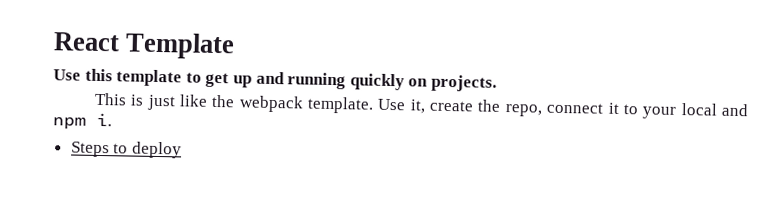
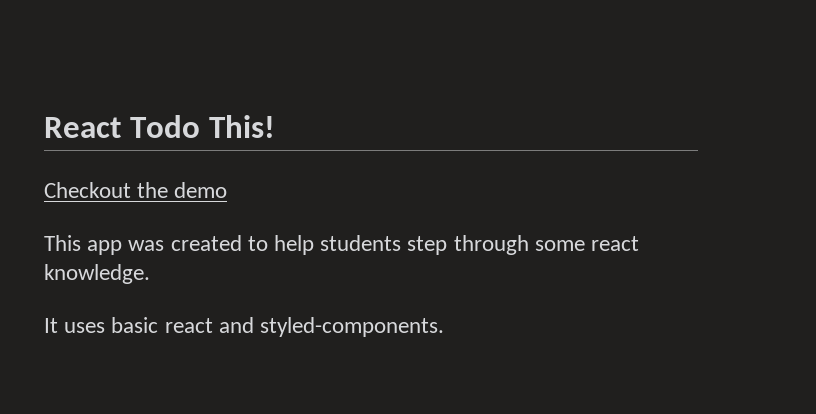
[125,32,236,60] [53,68,497,92] [93,92,750,119] [52,112,112,130] [70,141,182,159] Template // Use this template to get up and running quickly on projects. // This is just like the webpack template. Use it, create the repo, connect it to your local and npm i. // Steps to deploy -> [129,115,275,138] [44,182,228,198] [44,235,640,255] [44,264,150,284] [44,317,445,337] Todo This! // Checkout the demo // This app was created to help students step through some react knowledge. // It uses basic react and styled-components.

